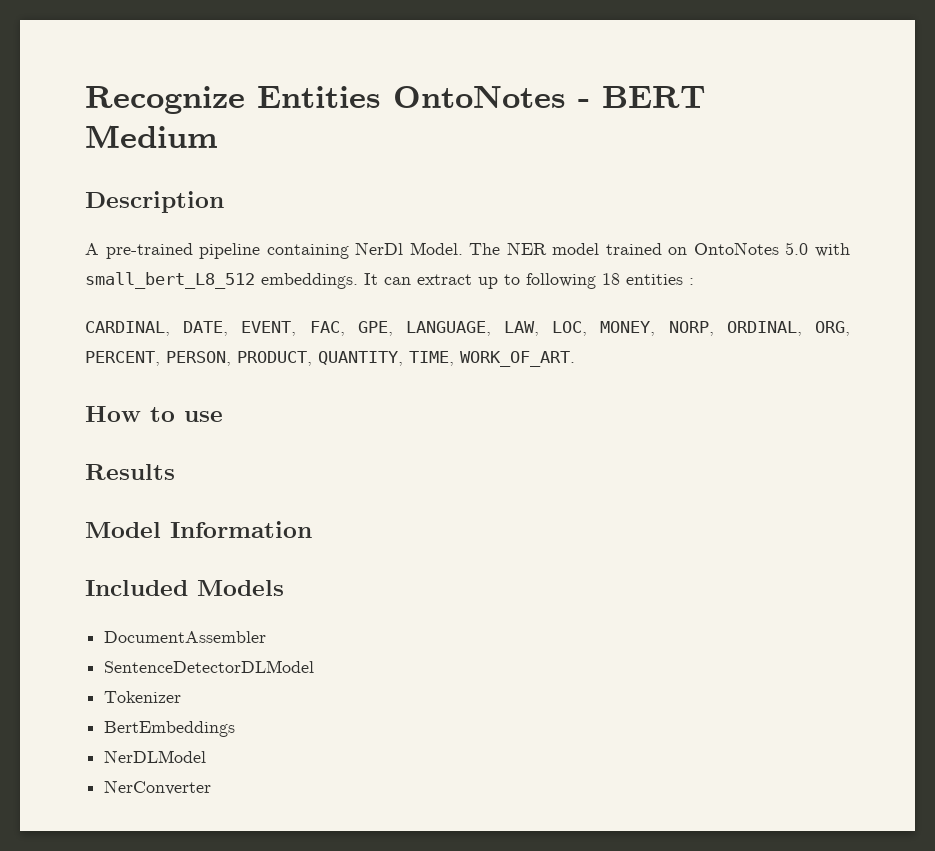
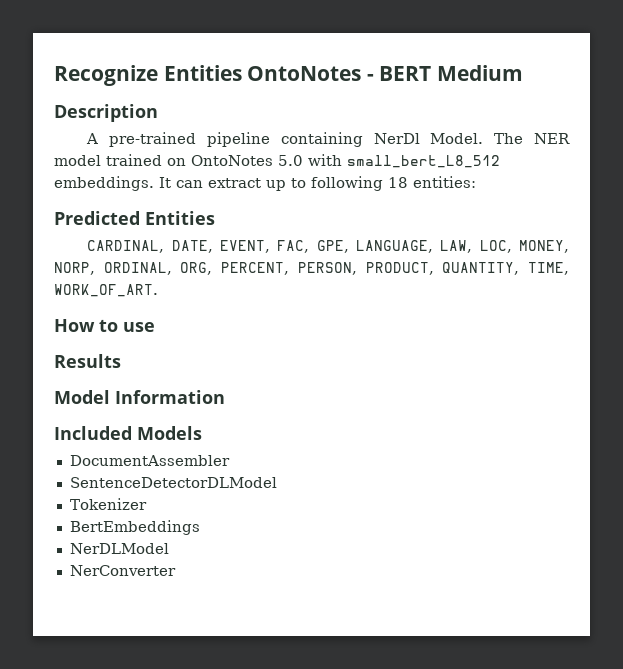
[626,274,694,285] entities : -> [413,176,476,188] [54,211,215,225] entities: // Predicted Entities

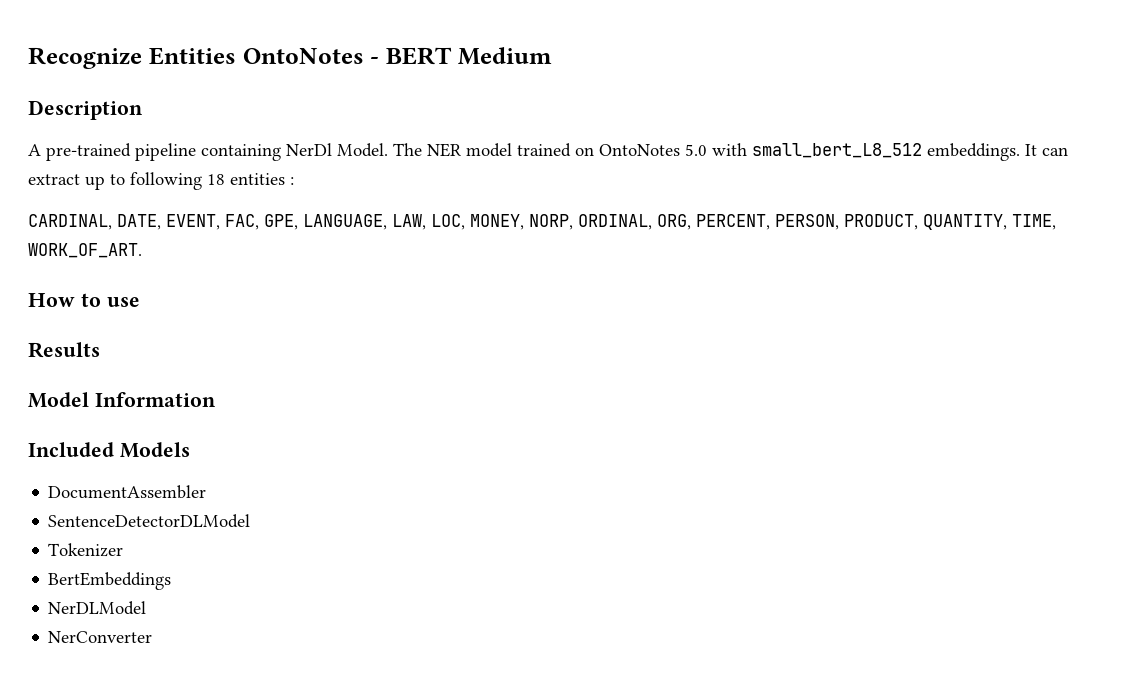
[413,176,476,188] [54,211,215,225] entities: // Predicted Entities -> [230,173,294,185] entities :

